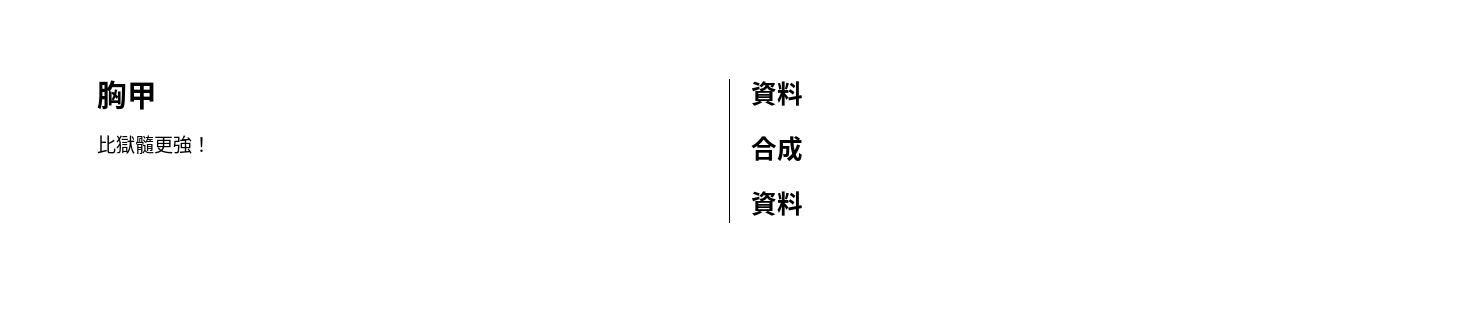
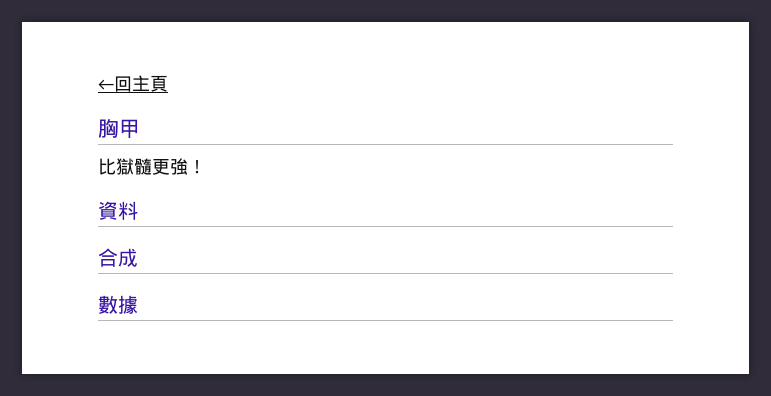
(97, 95) none -> [98,75,168,92] ←回主頁 //
[751,191,803,216] 資料 -> [98,295,138,314] 數據

